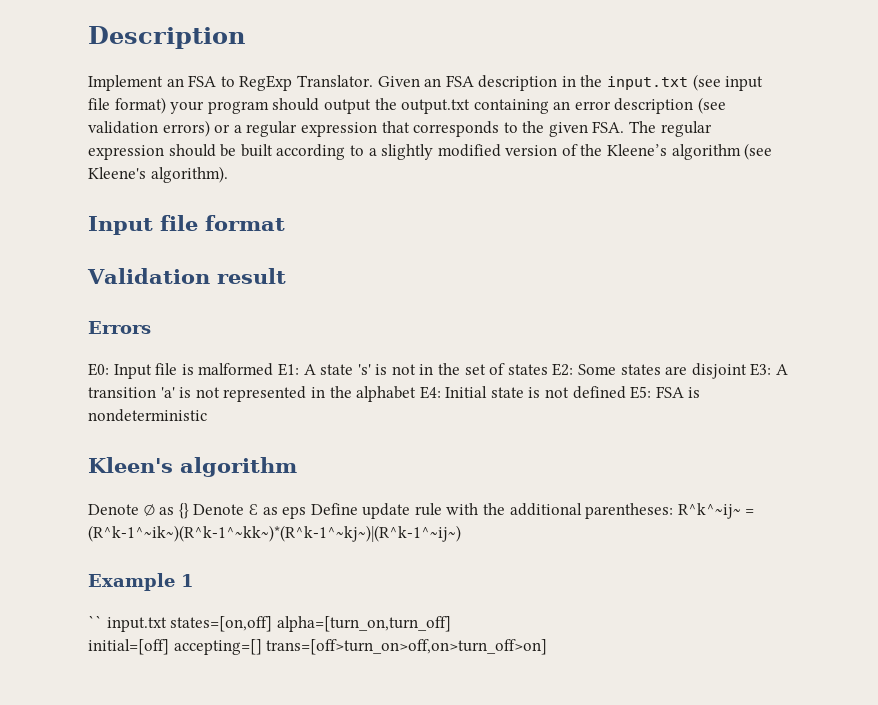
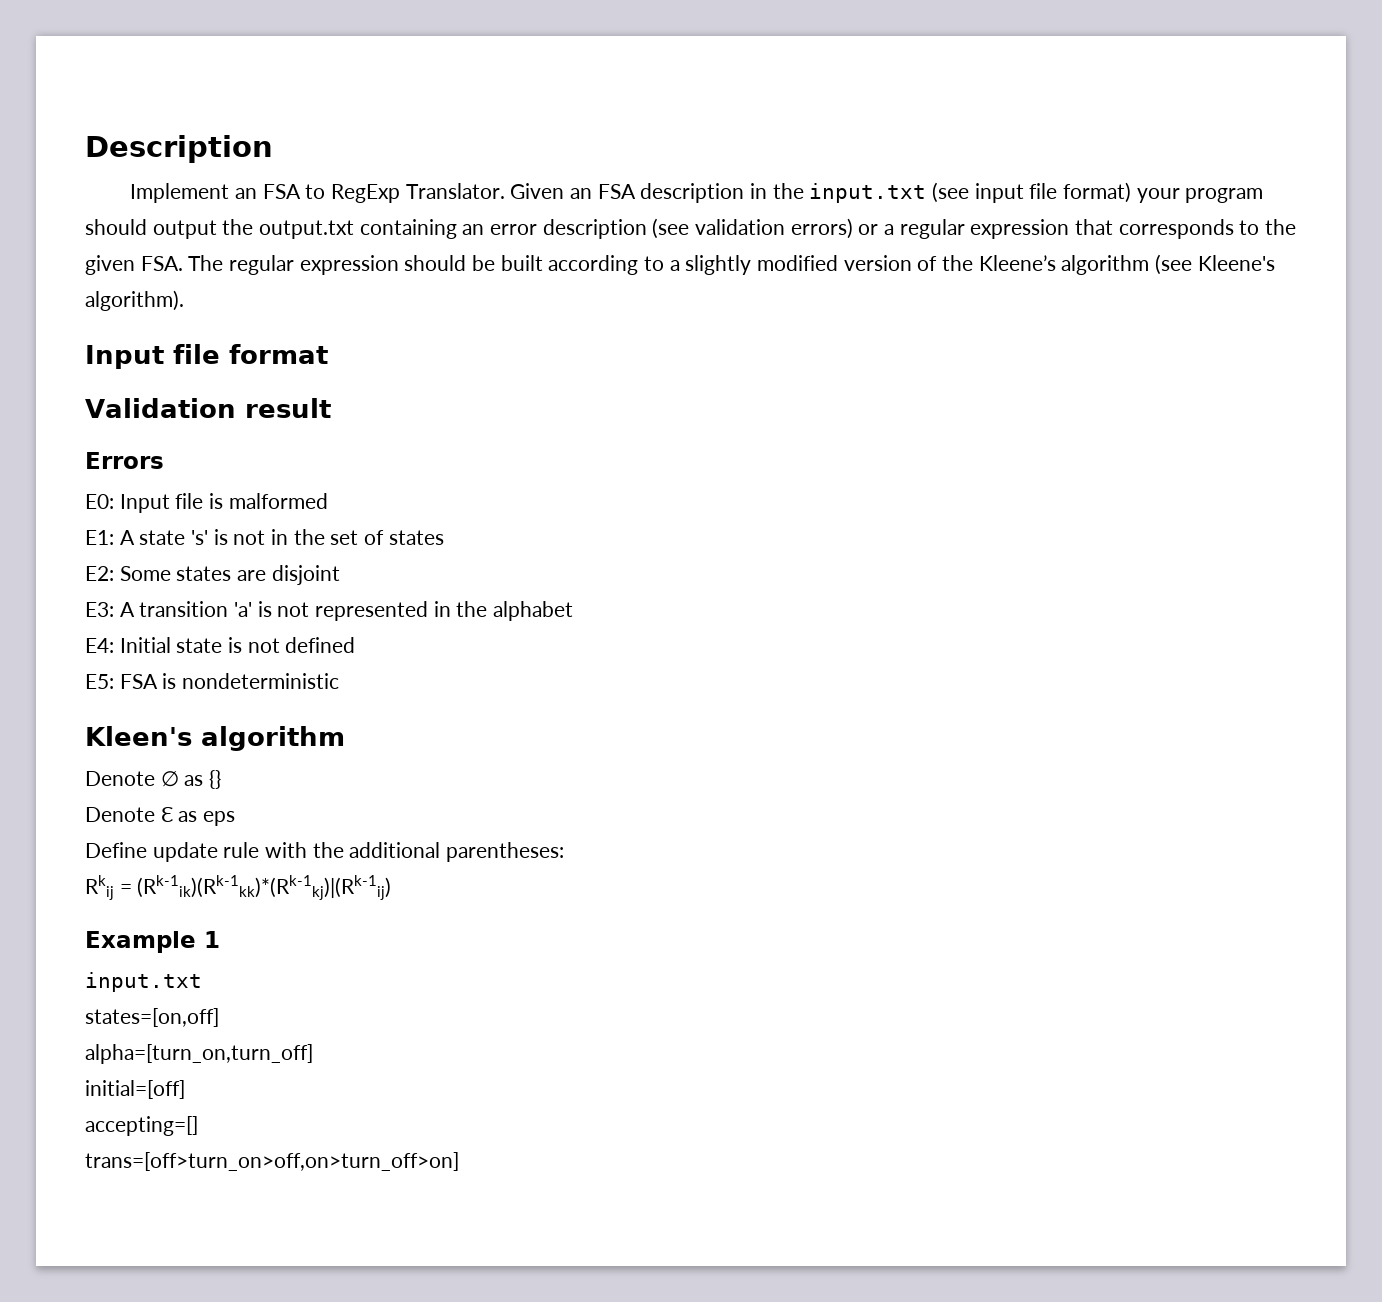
(274, 369) none -> (328, 501) //
(548, 369) none -> (444, 537) //
(747, 371) none -> (340, 575) //
(417, 394) none -> (574, 611) //
(626, 392) none -> (356, 645) //
(189, 511) none -> (222, 779) //
(307, 512) none -> (236, 818) //
[677,503,755,519] [88,525,461,542] R^k^~ij~ = (R^k-1^~ik~)(R^k-1^~kk~)*(R^k-1^~kj~)|(R^k-1^~ij~) -> [85,875,392,900] // Rkij = (Rk-1ik)(Rk-1kk)*(Rk-1kj)|(Rk-1ij)
[88,615,167,632] `` input.txt -> [85,972,202,992] input.txt //
(273, 624) none -> (219, 1017) //
(169, 647) none -> (185, 1089) //
(262, 647) none -> (198, 1126) //

